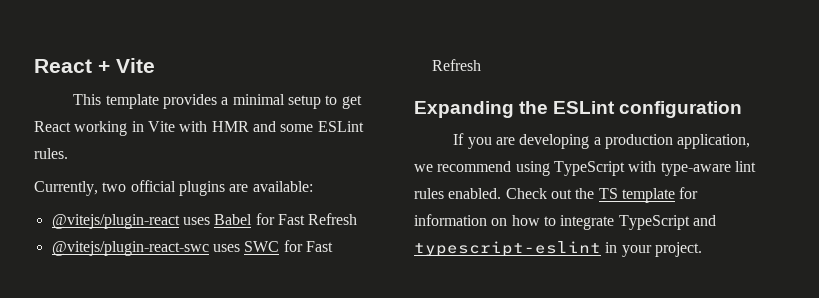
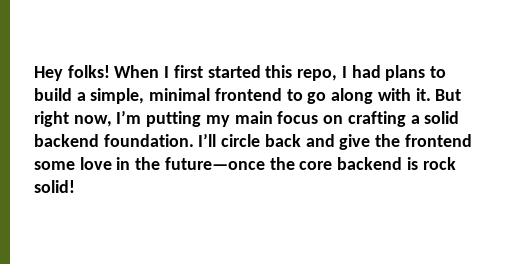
[34,58,155,73] [73,94,362,109] [34,121,364,136] [34,148,68,159] [34,180,313,196] [51,213,358,229] [51,240,333,256] [431,59,481,71] [414,101,743,118] [453,133,751,149] [414,161,756,176] [414,187,699,203] [414,214,716,230] [414,241,702,257] React + Vite // This template provides a minimal setup to get React working in Vite with HMR and some ESLint rules. // Currently, two official plugins are available: // @vitejs/plugin-react uses Babel for Fast Refresh // @vitejs/plugin-react-swc uses SWC for Fast Refresh // Expanding the ESLint configuration // If you are developing a production application, we recommend using TypeScript with type-aware lint rules enabled. Check out the TS template for information on how to integrate TypeScript and typescript-eslint in your project. -> [34,65,446,81] [34,88,462,104] [34,110,460,127] [34,133,472,150] [34,157,456,170] [34,180,75,193] Hey folks! When I first started this repo, I had plans to build a simple, minimal frontend to go along with it. But right now, I’m putting my main focus on crafting a solid backend foundation. I’ll circle back and give the frontend some love in the future—once the core backend is rock solid!

